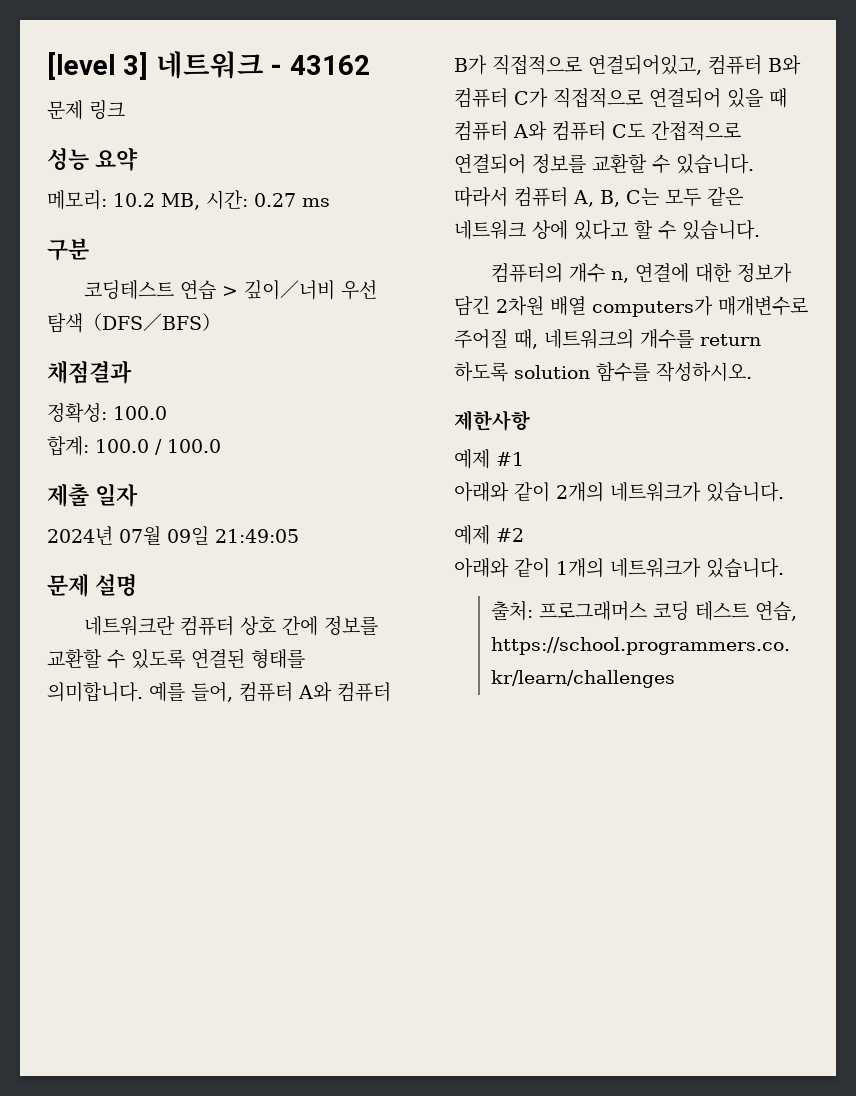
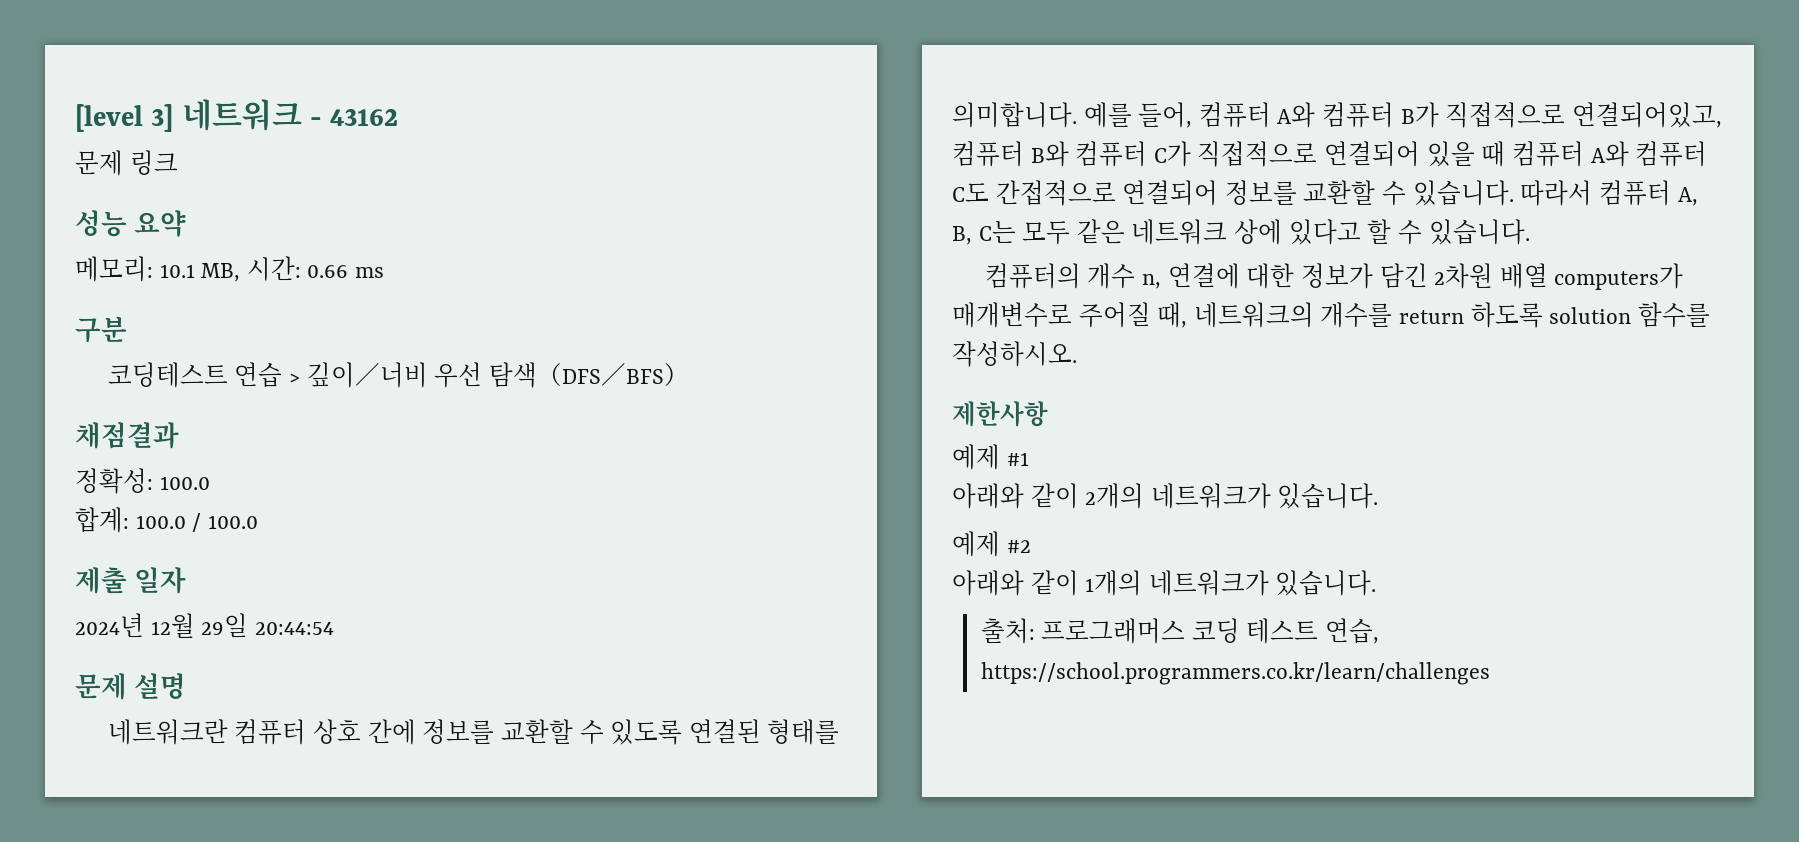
[113,193,155,207] 10.2 -> [159,264,195,278] 10.1
[254,193,296,207] 0.27 -> [307,265,349,278] 0.66
[119,525,299,545] 07월 09일 21:49:05 -> [150,613,334,638] 12월 29일 20:44:54

